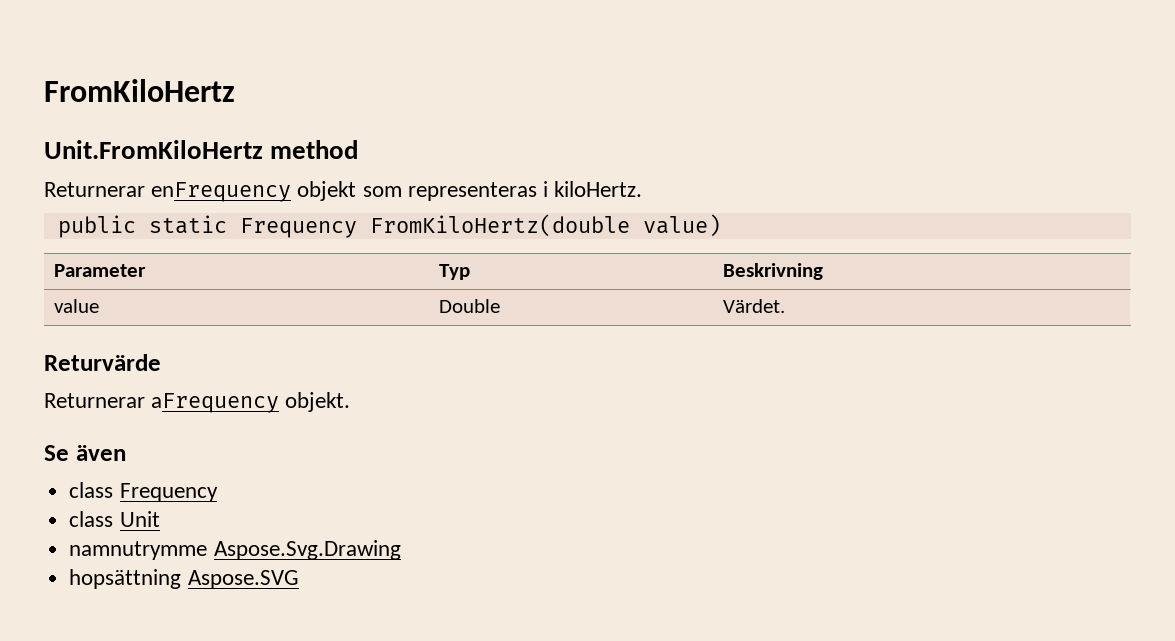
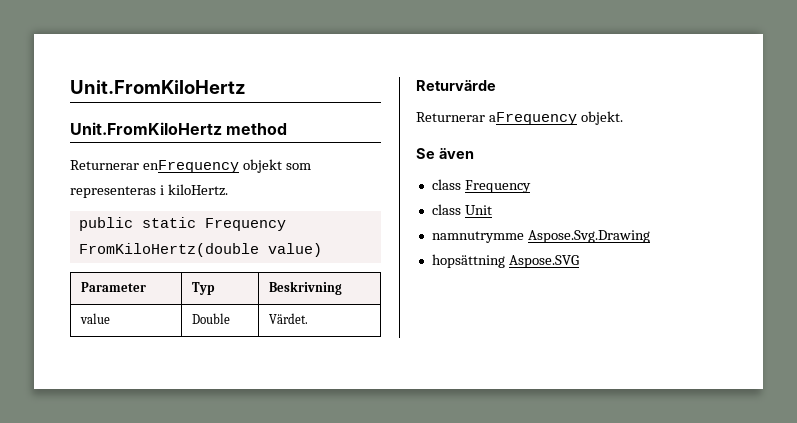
[44,79,235,102] FromKiloHertz -> [70,80,246,94] Unit.FromKiloHertz

